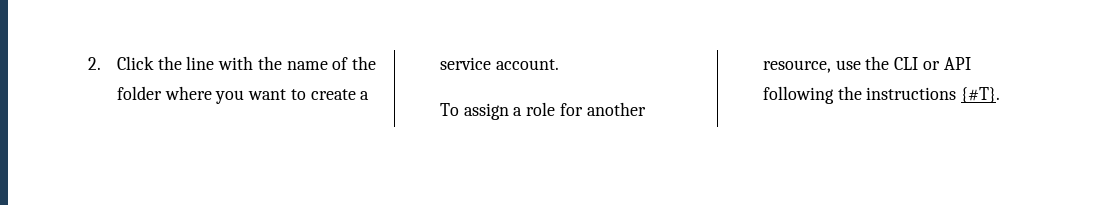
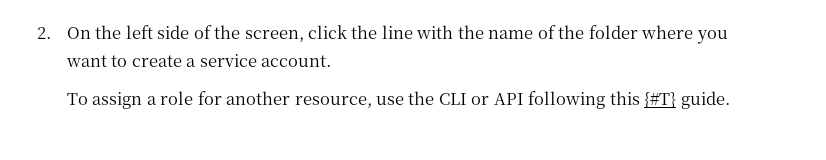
[116,56,154,70] Click -> [66,25,348,42] On the left side of the screen, click
[837,86,1001,103] the instructions {#T}. -> [609,91,730,109] this {#T} guide.

